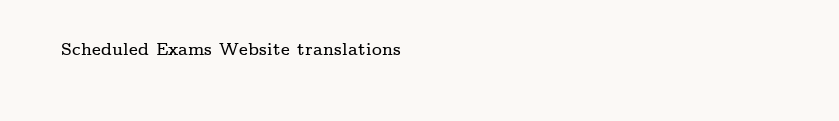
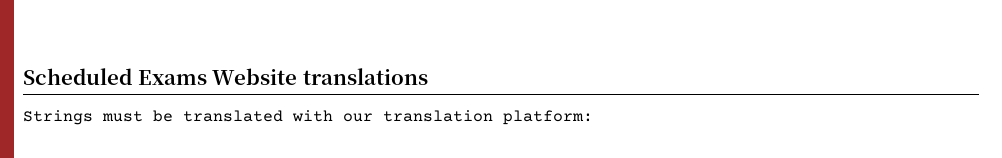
(401, 49) none -> [23,110,593,125] // Strings must be translated with our translation platform:

